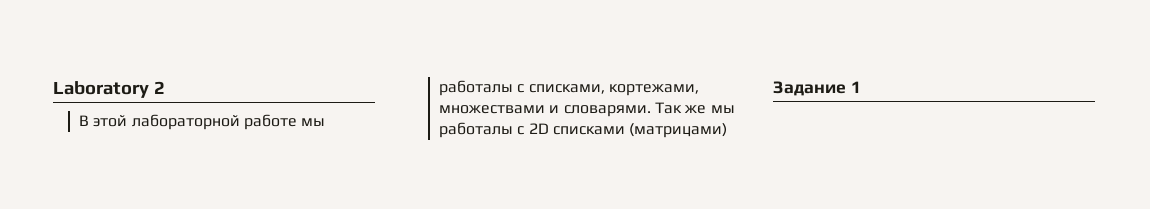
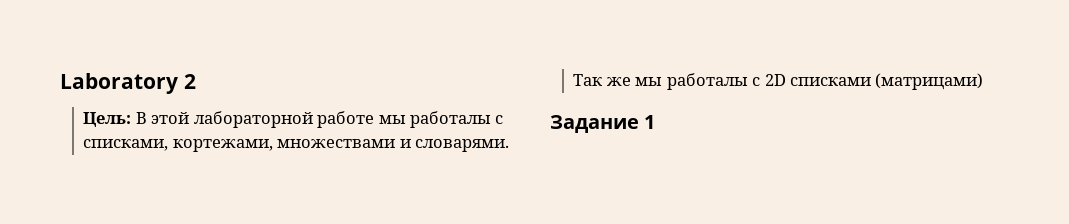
(165, 87) none -> [83,112,132,127] Цель:

